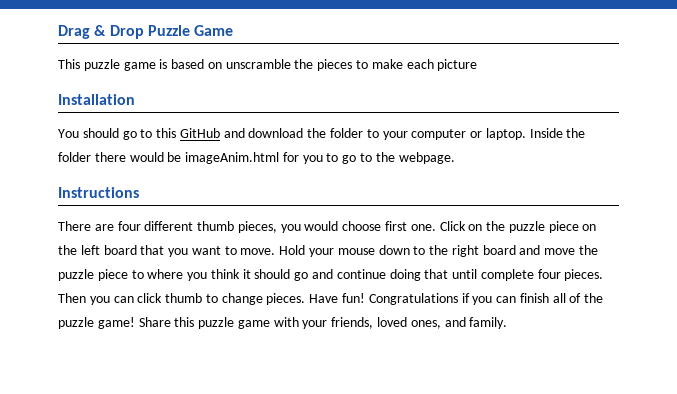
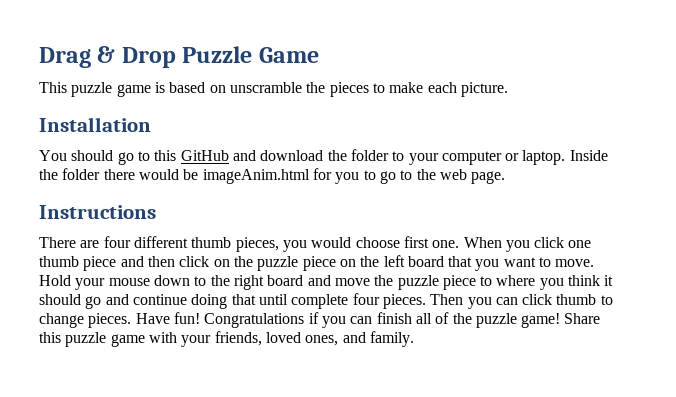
[437,59,478,71] picture -> [460,82,508,97] picture.
[398,152,455,164] webpage. -> [439,169,506,184] web page.
[439,221,466,231] Click -> [463,237,592,252] [39,256,210,271] When you click one thumb piece and then click

